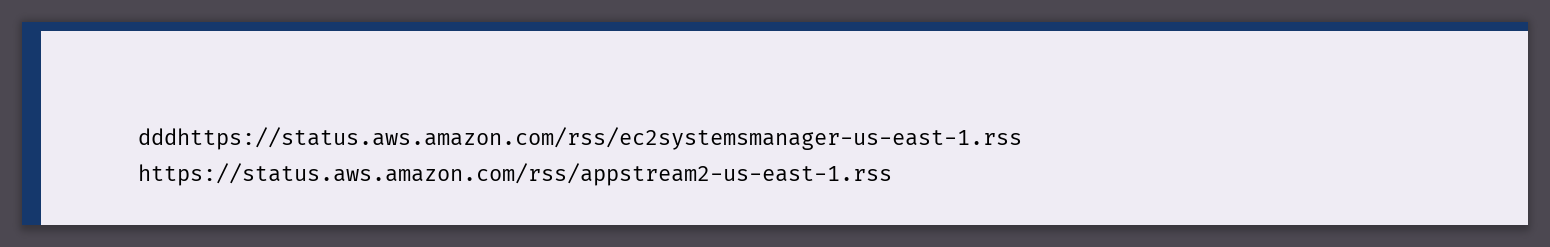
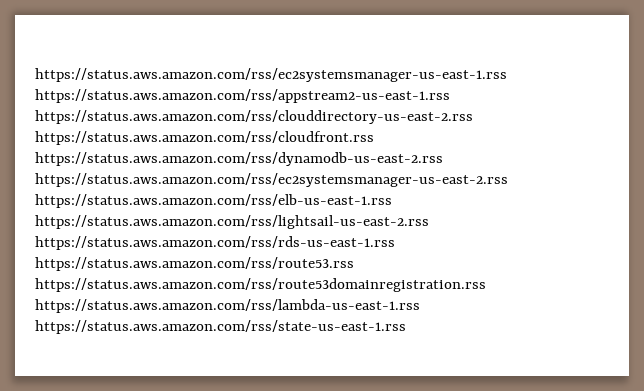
[138,127,1022,150] [138,163,892,186] dddhttps://status.aws.amazon.com/rss/ec2systemsmanager-us-east-1.rss https://status.aws.amazon.com/rss/appstream2-us-east-1.rss -> [35,68,507,82] [35,89,450,103] [35,110,473,124] [35,131,374,145] [35,152,443,166] [35,173,508,187] [35,194,392,208] [35,215,429,229] [35,236,395,250] [35,257,354,271] [35,278,486,292] [35,299,420,313] [35,320,406,334] https://status.aws.amazon.com/rss/ec2systemsmanager-us-east-1.rss https://status.aws.amazon.com/rss/appstream2-us-east-1.rss https://status.aws.amazon.com/rss/clouddirectory-us-east-2.rss https://status.aws.amazon.com/rss/cloudfront.rss https://status.aws.amazon.com/rss/dynamodb-us-east-2.rss https://status.aws.amazon.com/rss/ec2systemsmanager-us-east-2.rss https://status.aws.amazon.com/rss/elb-us-east-1.rss https://status.aws.amazon.com/rss/lightsail-us-east-2.rss https://status.aws.amazon.com/rss/rds-us-east-1.rss https://status.aws.amazon.com/rss/route53.rss https://status.aws.amazon.com/rss/route53domainregistration.rss https://status.aws.amazon.com/rss/lambda-us-east-1.rss https://status.aws.amazon.com/rss/state-us-east-1.rss

